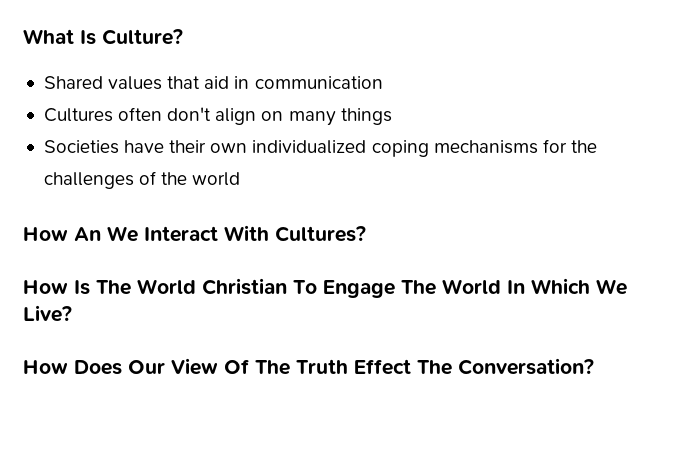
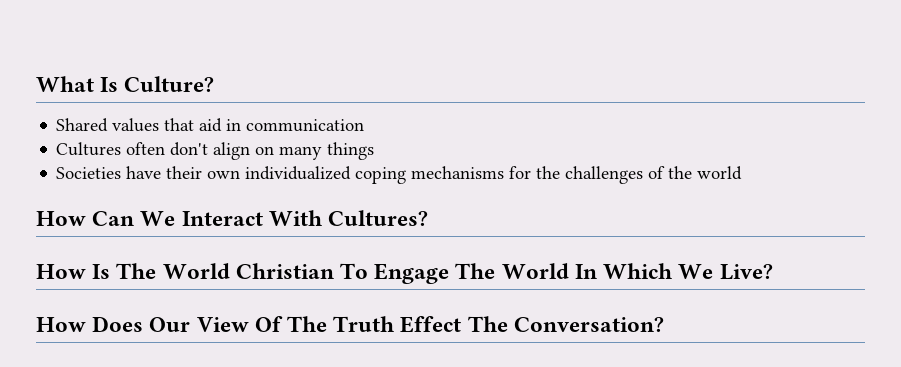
[74,227,101,241] An -> [92,211,135,226] Can

